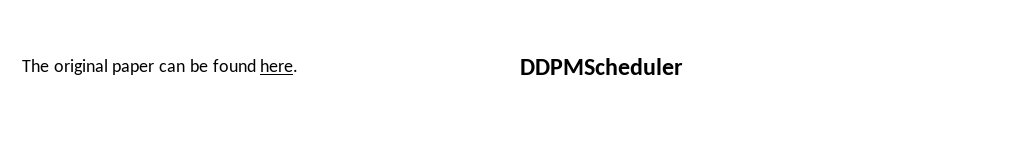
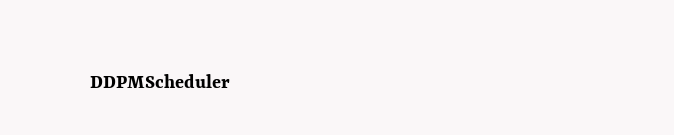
[22,59,299,75] The original paper can be found here. // -> (90, 81) none

